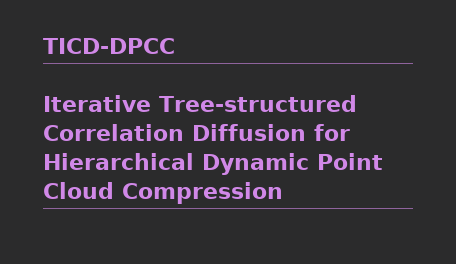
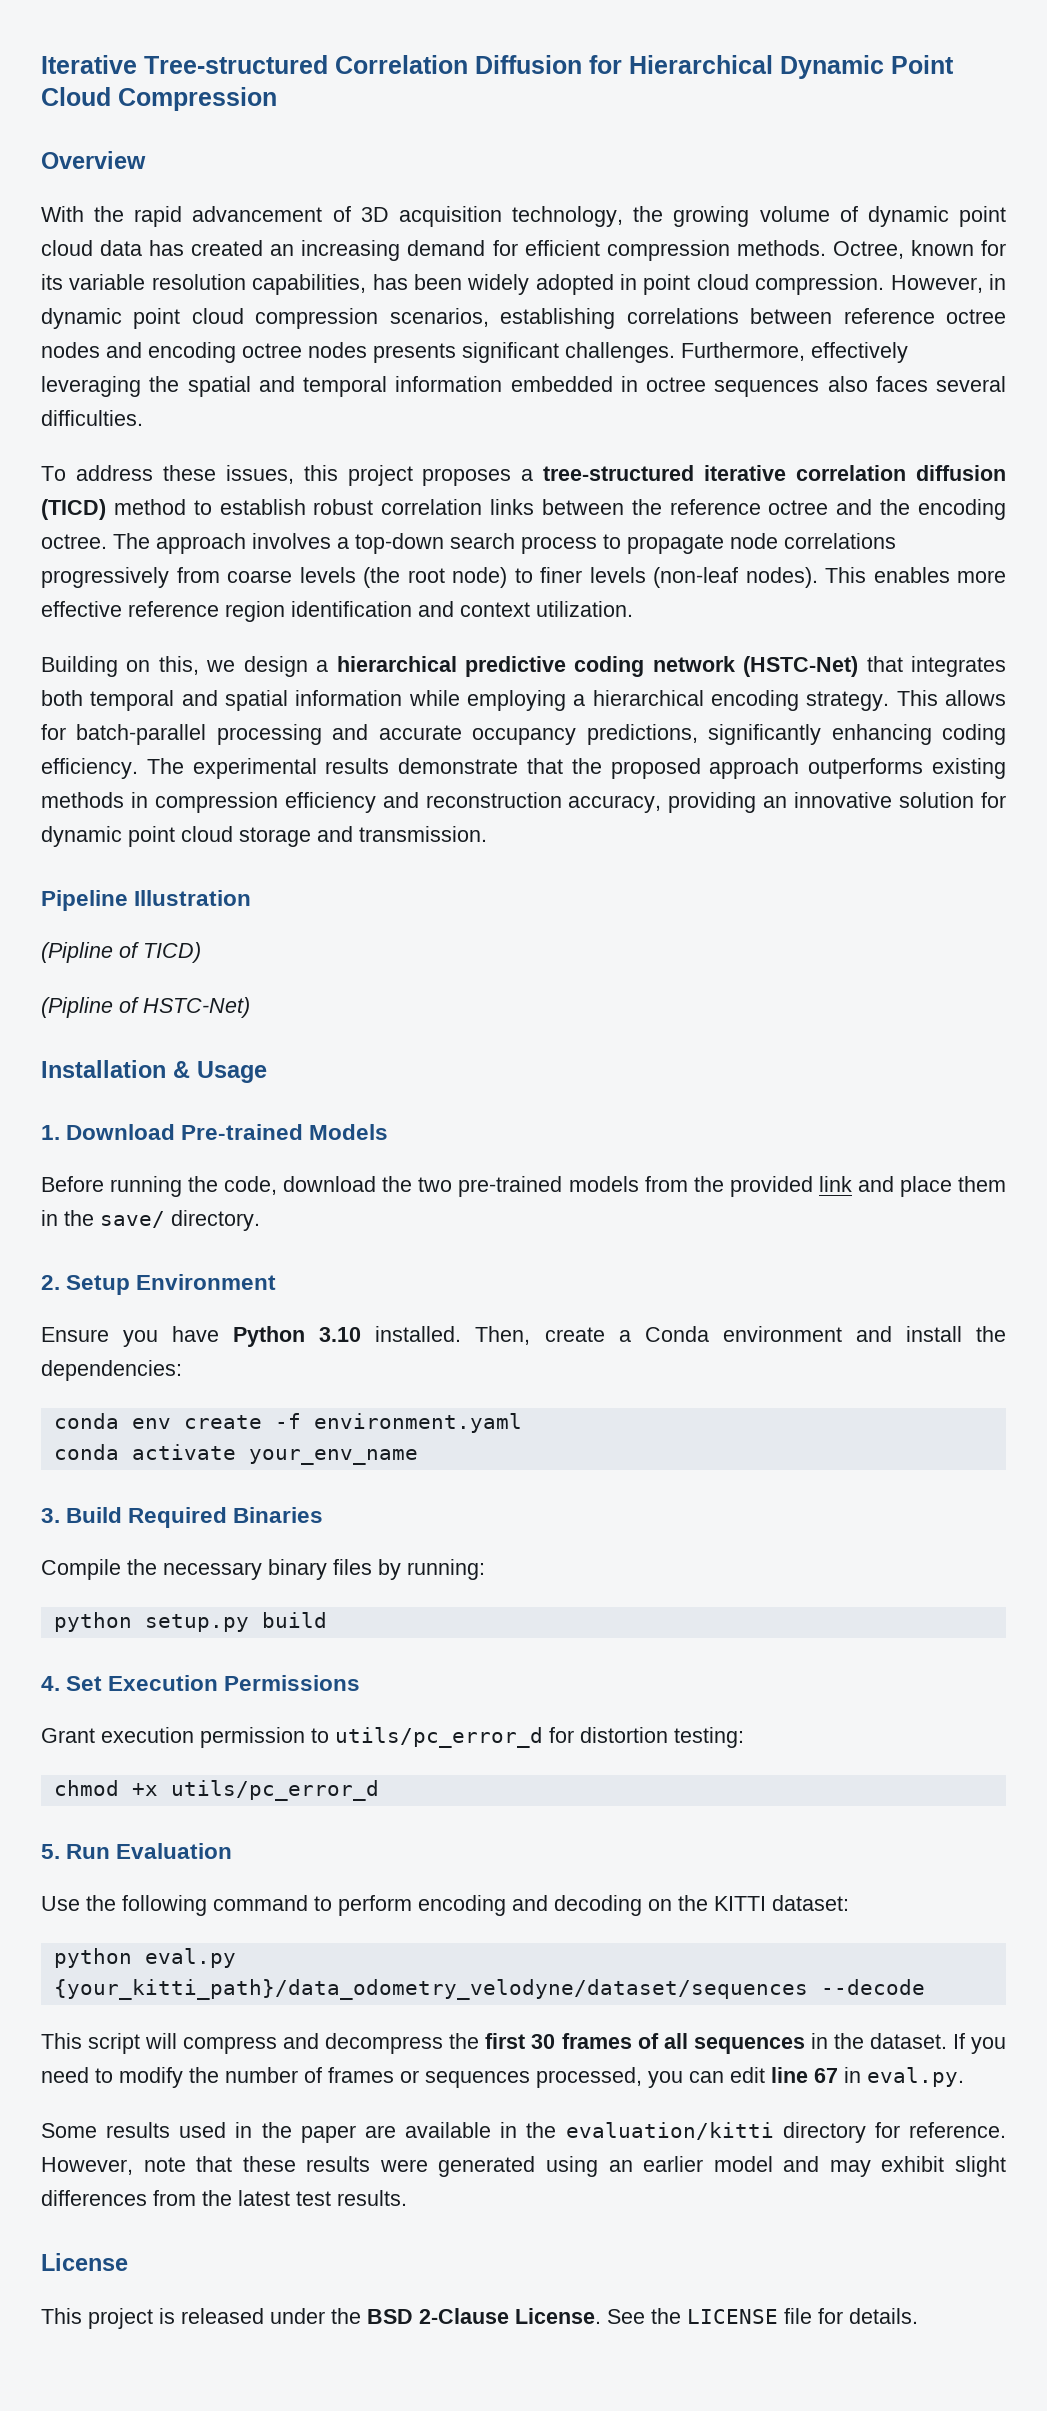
[43,38,175,54] TICD-DPCC // -> (41, 64) none
(283, 193) none -> [41,151,146,169] [41,206,1007,227] [41,240,1007,261] [41,274,1006,295] [41,308,1007,329] [41,342,908,363] [41,376,1006,397] [41,410,143,426] [41,465,1006,486] [41,499,1006,520] [41,533,896,554] [41,567,1006,588] [41,601,633,622] [41,656,1006,677] [41,690,1007,711] [41,724,1007,745] [41,758,1006,779] [41,792,1006,813] [41,826,487,847] [41,890,252,911] [41,942,201,963] [41,997,250,1018] [41,1060,267,1083] [41,1124,389,1140] [41,1176,1007,1197] [41,1210,260,1231] [41,1274,277,1295] [41,1326,1007,1347] [41,1360,182,1381] [53,1413,522,1433] [53,1444,418,1465] [41,1507,324,1528] [41,1559,485,1580] [53,1612,327,1632] [41,1675,361,1691] [41,1727,744,1748] [53,1780,379,1801] [41,1843,233,1859] [41,1895,849,1916] [53,1948,236,1968] [53,1979,925,2000] [41,2033,1006,2054] [41,2067,964,2088] [41,2122,1006,2143] [41,2156,1006,2177] [41,2190,407,2206] [41,2253,128,2271] [41,2308,918,2329] // Overview // With the rapid advancement of 3D acquisition technology, the growing volume of dynamic point cloud data has created an increasing demand for efficient compression methods. Octree, known for its variable resolution capabilities, has been widely adopted in point cloud compression. However, in dynamic point cloud compression scenarios, establishing correlations between reference octree nodes and encoding octree nodes presents significant challenges. Furthermore, effectively leveraging the spatial and temporal information embedded in octree sequences also faces several difficulties. // To address these issues, this project proposes a tree-structured iterative correlation diffusion (TICD) method to establish robust correlation links between the reference octree and the encoding octree. The approach involves a top-down search process to propagate node correlations progressively from coarse levels (the root node) to finer levels (non-leaf nodes). This enables more effective reference region identification and context utilization. // Building on this, we design a hierarchical predictive coding network (HSTC-Net) that integrates both temporal and spatial information while employing a hierarchical encoding strategy. This allows for batch-parallel processing and accurate occupancy predictions, significantly enhancing coding efficiency. The experimental results demonstrate that the proposed approach outperforms existing methods in compression efficiency and reconstruction accuracy, providing an innovative solution for dynamic point cloud storage and transmission. // Pipeline Illustration // (Pipline of TICD) // (Pipline of HSTC-Net) // Installation & Usage // 1. Download Pre-trained Models // Before running the code, download the two pre-trained models from the provided link and place them in the save/ directory. // 2. Setup Environment // Ensure you have Python 3.10 installed. Then, create a Conda environment and install the dependencies: // conda env create -f environment.yaml // conda activate your_env_name // 3. Build Required Binaries // Compile the necessary binary files by running: // python setup.py build // 4. Set Execution Permissions // Grant execution permission to utils/pc_error_d for distortion testing: // chmod +x utils/pc_error_d // 5. Run Evaluation // Use the following command to perform encoding and decoding on the KITTI dataset: // python eval.py {your_kitti_path}/data_odometry_velodyne/dataset/sequences --decode // This script will compress and decompress the first 30 frames of all sequences in the dataset. If you need to modify the number of frames or sequences processed, you can edit line 67 in eval.py. // Some results used in the paper are available in the evaluation/kitti directory for reference. However, note that these results were generated using an earlier model and may exhibit slight differences from the latest test results. // License // This project is released under the BSD 2-Clause License. See the LICENSE file for details.

